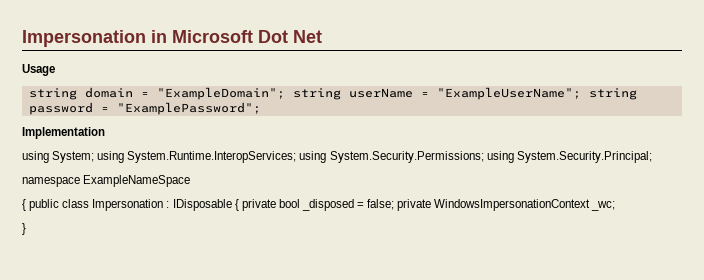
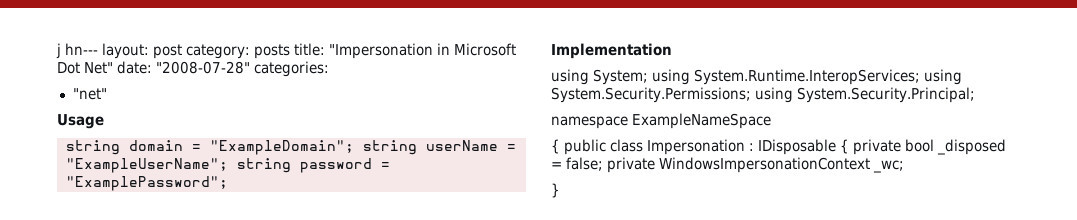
[22,30,322,47] Impersonation in Microsoft Dot Net -> [56,43,516,59] [57,61,329,77] [72,88,107,100] j hn--- layout: post category: posts title: "Impersonation in Microsoft Dot Net" date: "2008-07-28" categories: // "net"

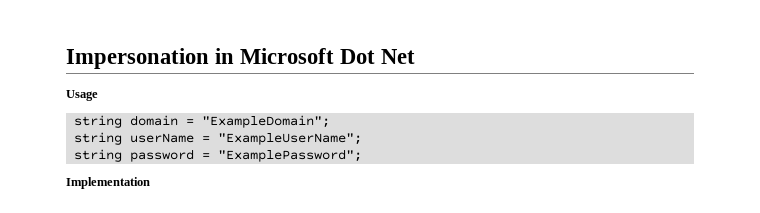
[56,43,516,59] [57,61,329,77] [72,88,107,100] j hn--- layout: post category: posts title: "Impersonation in Microsoft Dot Net" date: "2008-07-28" categories: // "net" -> [66,48,416,69] Impersonation in Microsoft Dot Net
(354, 147) none -> (330, 121) //
(228, 165) none -> (362, 139) //
[551,69,962,85] [551,87,975,103] [551,113,771,129] [551,139,1006,155] [551,157,904,173] [551,183,560,198] // using System; using System.Runtime.InteropServices; using System.Security.Permissions; using System.Security.Principal; // namespace ExampleNameSpace // { public class Impersonation : IDisposable { private bool _disposed = false; private WindowsImpersonationContext _wc; // } -> (150, 183) none

